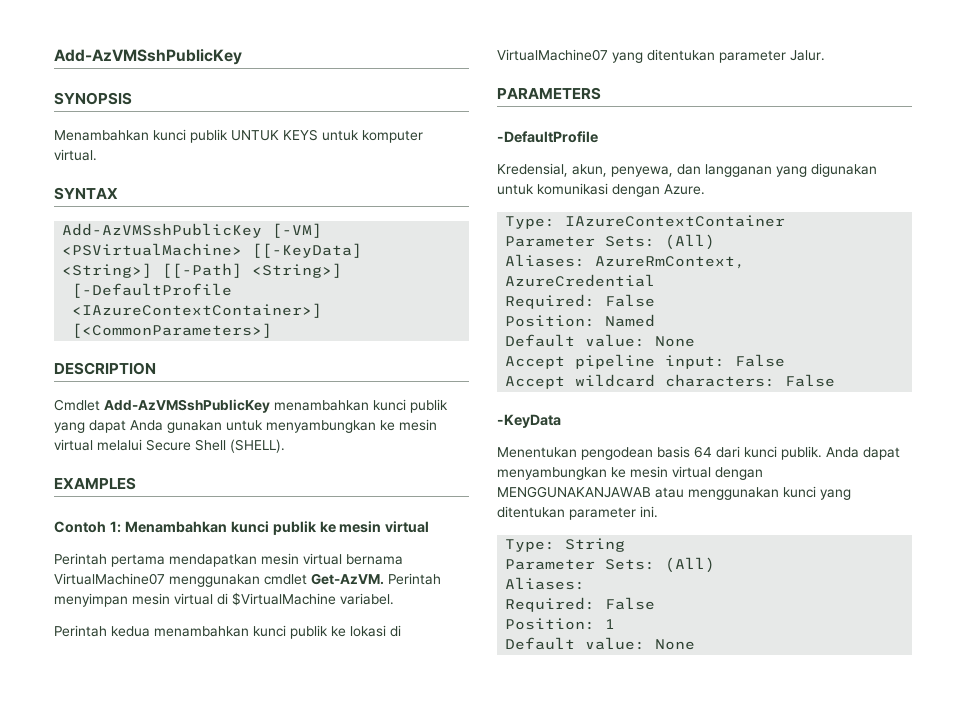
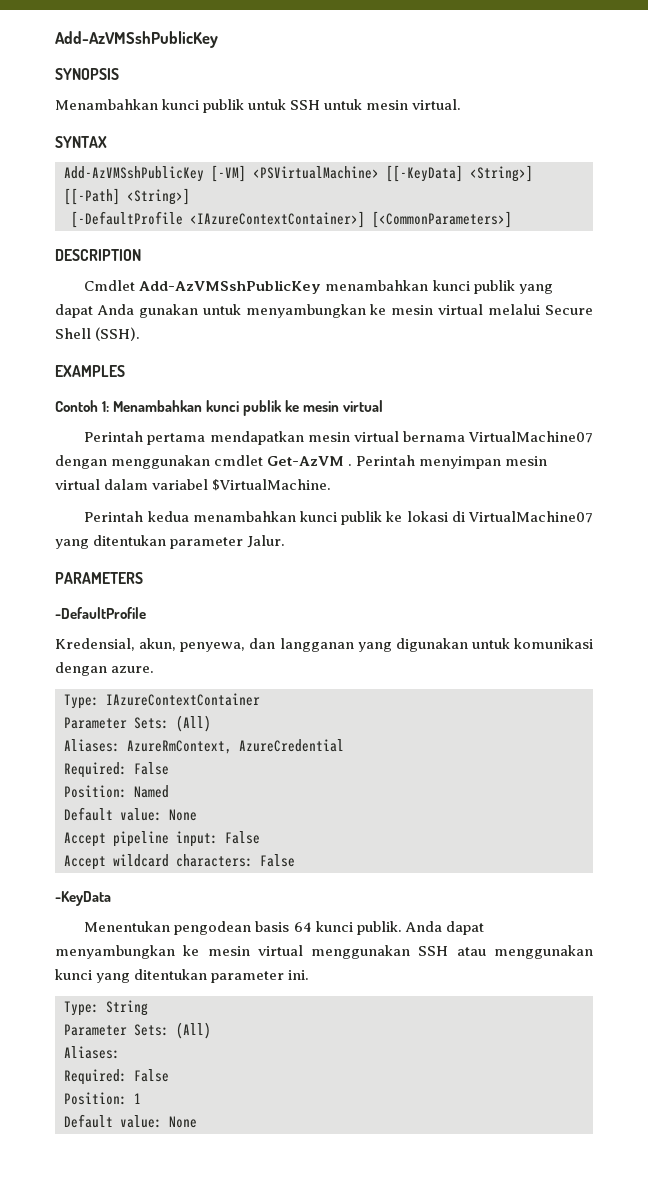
[231,129,423,143] UNTUK KEYS untuk komputer -> [248,99,409,110] untuk SSH untuk mesin
[230,439,285,453] (SHELL). -> [95,327,141,341] (SSH).
(165, 579) none -> [55,455,107,469] dengan
[311,573,384,585] Get-AzVM. -> [267,456,353,466] Get-AzVM .
[217,592,394,606] di $VirtualMachine variabel. -> [104,479,332,491] dalam variabel $VirtualMachine.
[664,184,705,195] Azure. -> [111,666,155,673] azure.
[716,446,740,458] dari -> (312, 927) none
[715,467,763,480] [497,486,651,498] dengan MENGGUNAKANJAWAB -> [311,945,449,959] menggunakan SSH

